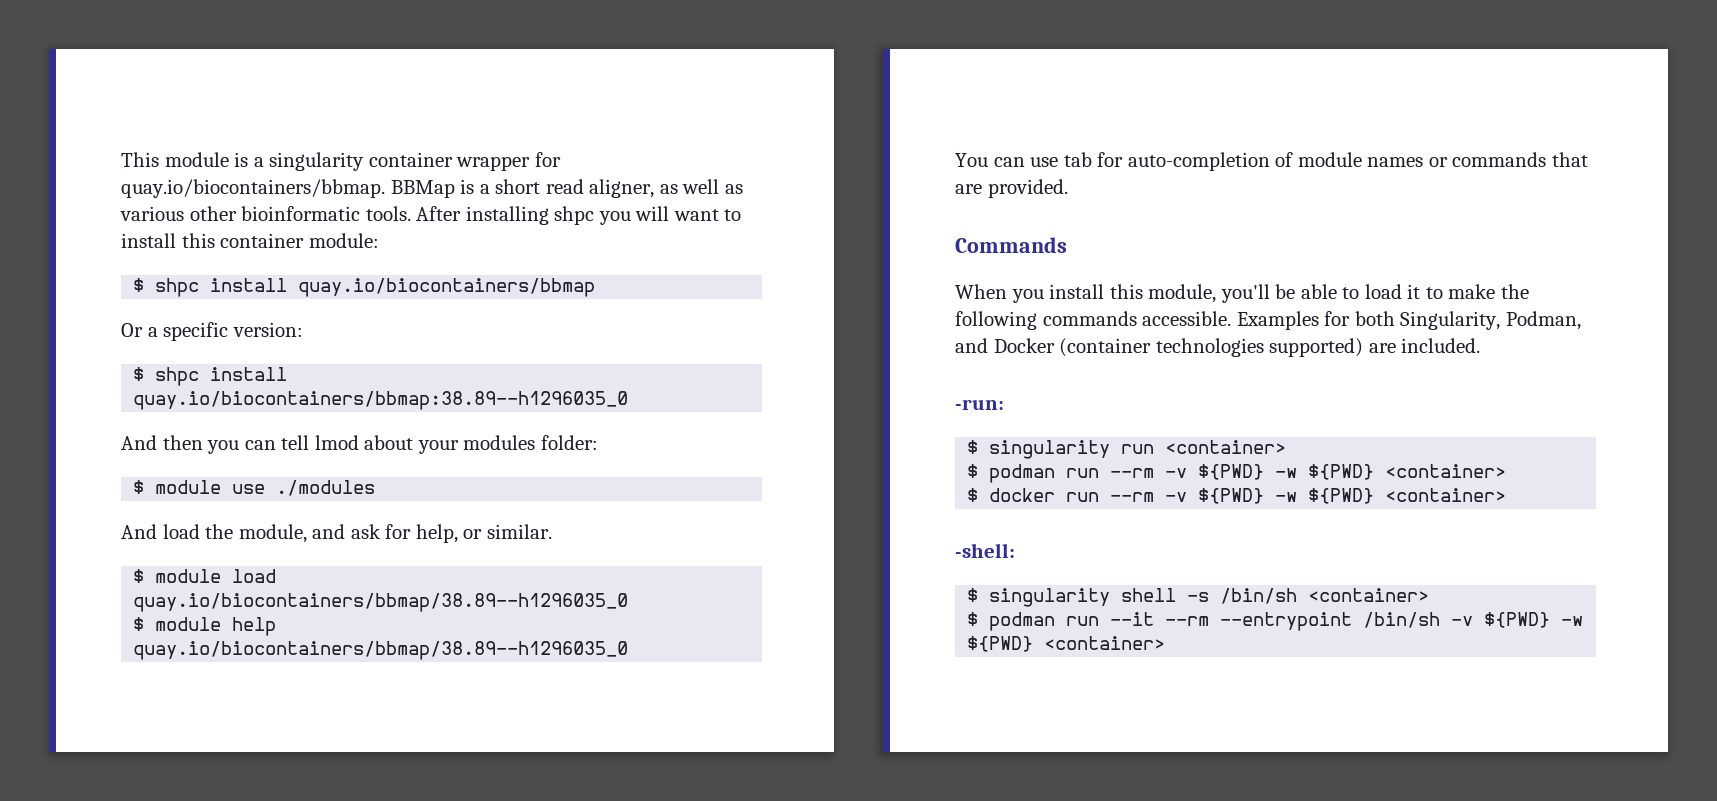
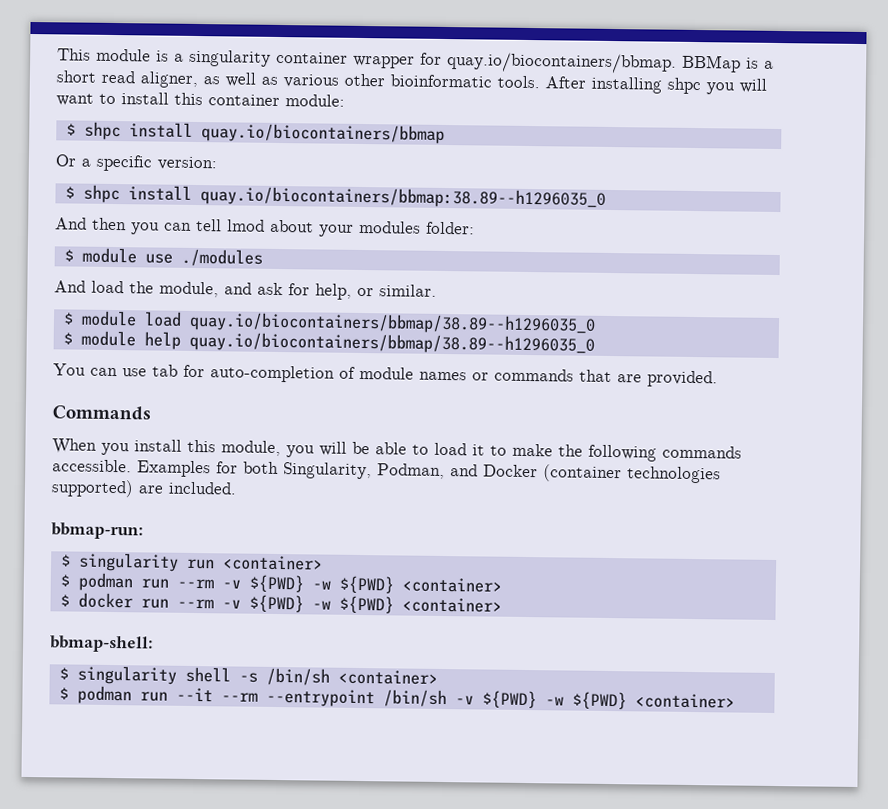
[1220,284,1270,303] you'll -> [286,441,347,458] you will
[955,399,1004,410] -run: -> [51,522,143,540] bbmap-run:
[955,543,1015,558] -shell: -> [49,635,153,653] bbmap-shell:

